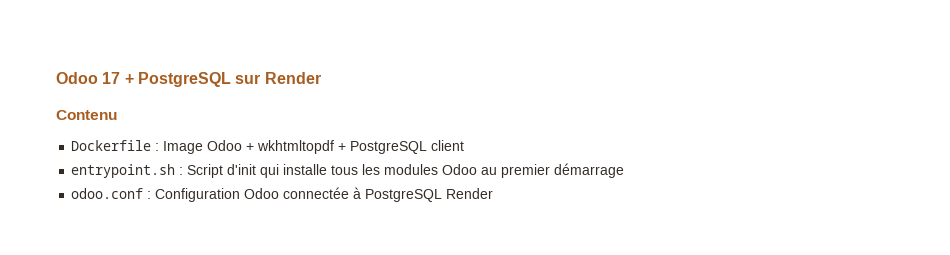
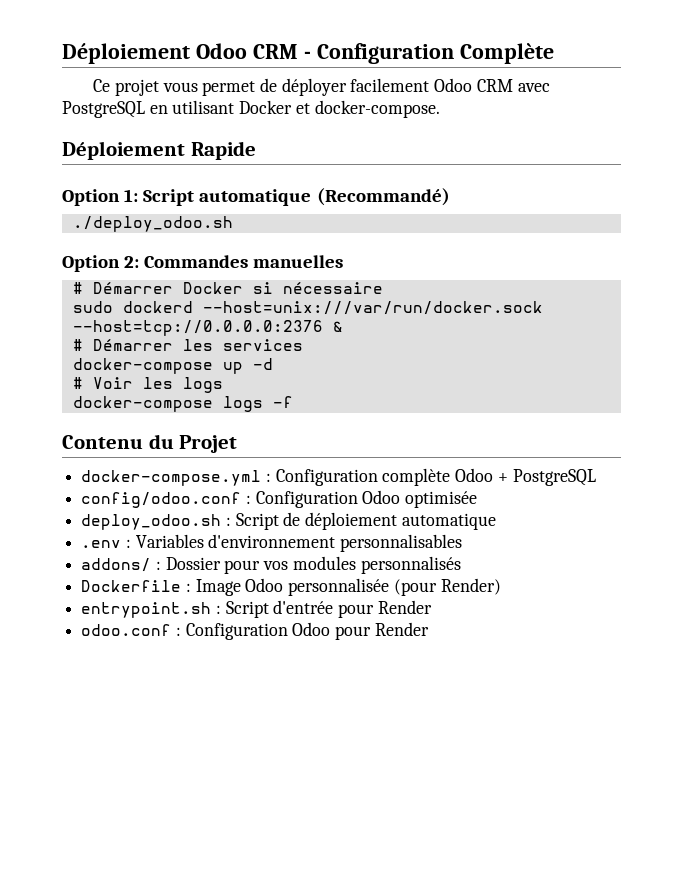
[56,72,321,87] [56,110,117,120] [71,140,465,154] [71,163,625,178] Odoo 17 + PostgreSQL sur Render // Contenu // Dockerfile : Image Odoo + wkhtmltopdf + PostgreSQL client // entrypoint.sh : Script d'init qui installe tous les modules Odoo au premier démarrage -> [62,43,554,64] [93,78,550,96] [62,100,440,118] [62,141,256,160] [62,188,450,206] [72,216,233,232] [62,255,344,272] [72,282,383,294] [72,301,543,315] [72,320,343,336] [72,339,303,351] [72,358,273,374] [72,377,223,393] [72,396,293,412] [62,434,238,453] [81,468,596,486] [81,490,478,508] [81,512,496,530] [81,534,463,552] [81,556,461,574] [81,578,501,596] [81,600,432,618] Déploiement Odoo CRM - Configuration Complète // Ce projet vous permet de déployer facilement Odoo CRM avec PostgreSQL en utilisant Docker et docker-compose. // Déploiement Rapide // Option 1: Script automatique (Recommandé) // ./deploy_odoo.sh // Option 2: Commandes manuelles // # Démarrer Docker si nécessaire // sudo dockerd --host=unix:///var/run/docker.sock --host=tcp://0.0.0.0:2376 & // # Démarrer les services // docker-compose up -d // # Voir les logs // docker-compose logs -f // Contenu du Projet // docker-compose.yml : Configuration complète Odoo + PostgreSQL // config/odoo.conf : Configuration Odoo optimisée // deploy_odoo.sh : Script de déploiement automatique // .env : Variables d'environnement personnalisables // addons/ : Dossier pour vos modules personnalisés // Dockerfile : Image Odoo personnalisée (pour Render) // entrypoint.sh : Script d'entrée pour Render
[283,187,443,202] connectée à PostgreSQL -> [335,626,372,640] pour

